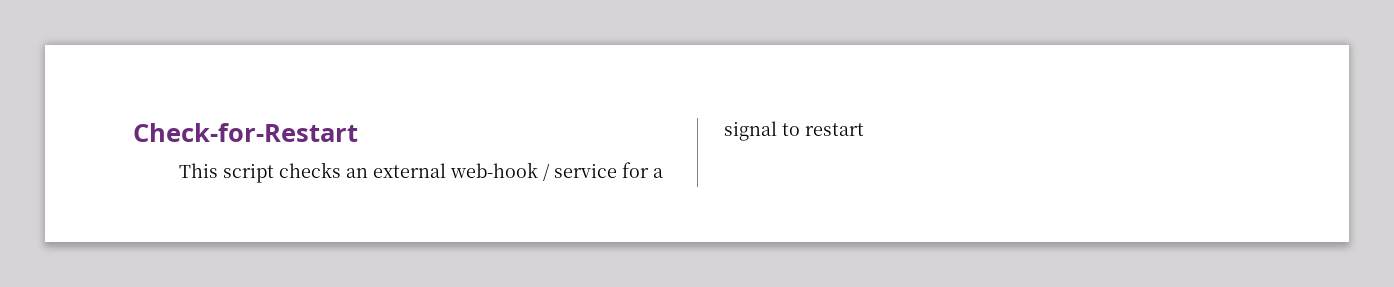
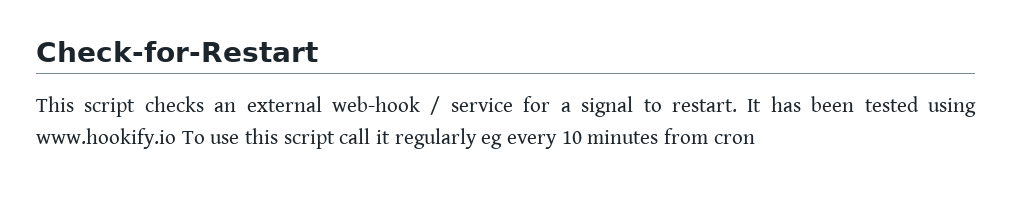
[805,123,864,136] restart -> [671,96,976,117] [36,128,755,149] restart. It has been tested using www.hookify.io To use this script call it regularly eg every 10 minutes from cron

